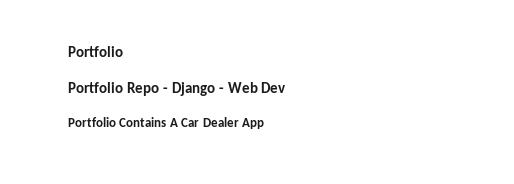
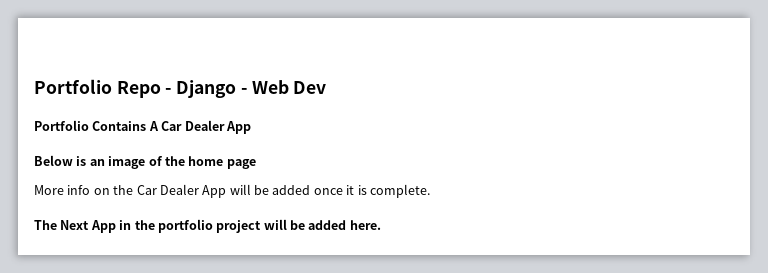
[68,46,123,57] [68,82,123,93] Portfolio // Portfolio -> [34,79,112,94] Portfolio
(264, 123) none -> [34,155,256,169] [34,184,430,198] [34,219,381,233] // Below is an image of the home page // More info on the Car Dealer App will be added once it is complete. // The Next App in the portfolio project will be added here.

